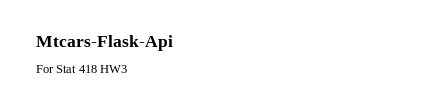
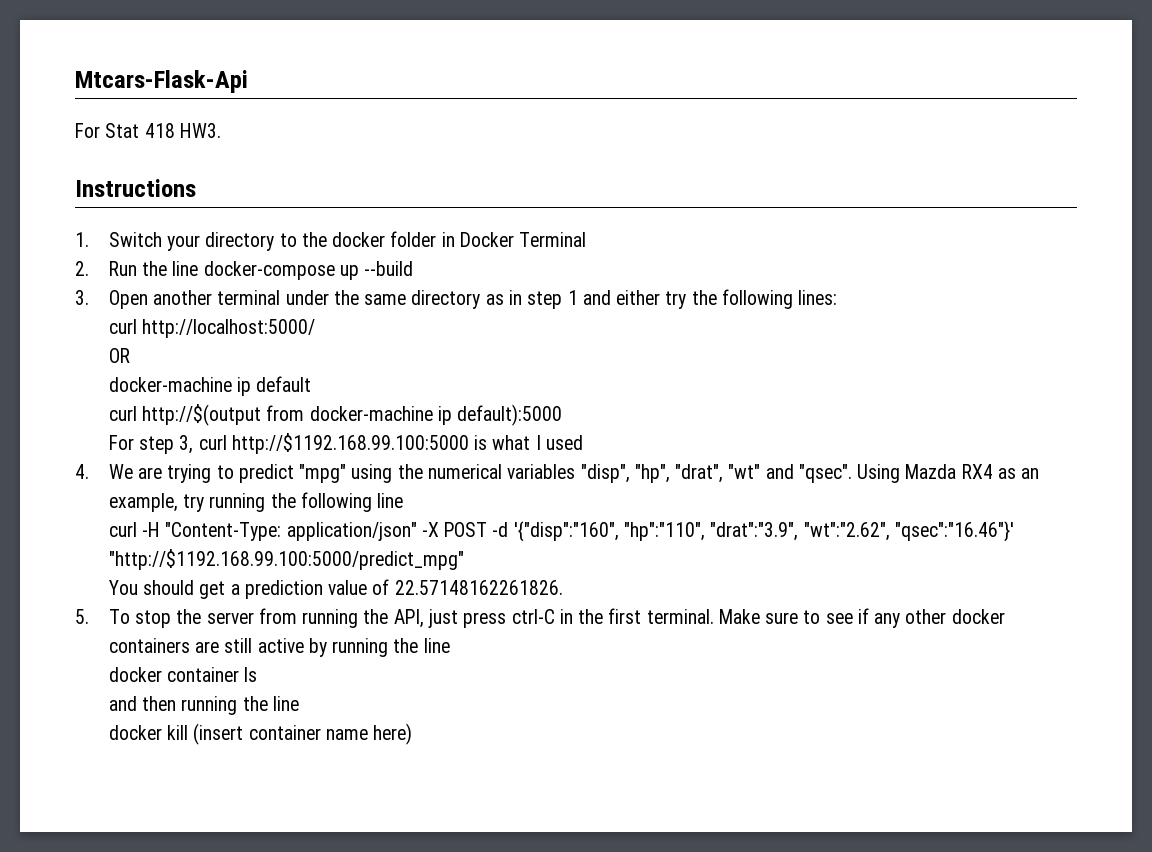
[100,65,128,73] HW3 -> [179,123,221,138] [75,179,196,197] [75,231,587,251] [75,261,414,280] [75,289,838,309] [108,319,316,338] [108,348,130,363] [108,376,312,396] [108,404,563,426] [108,433,583,454] [75,464,1040,483] [108,492,404,512] [108,521,1014,542] [108,549,464,570] [108,579,563,599] [75,608,1005,628] [108,638,450,657] [108,667,258,682] [108,696,299,715] [108,723,413,745] HW3. // Instructions // 1. Switch your directory to the docker folder in Docker Terminal // 2. Run the line docker-compose up --build // 3. Open another terminal under the same directory as in step 1 and either try the following lines: // curl http://localhost:5000/ // OR // docker-machine ip default // curl http://$(output from docker-machine ip default):5000 // For step 3, curl http://$1192.168.99.100:5000 is what I used // 4. We are trying to predict "mpg" using the numerical variables "disp", "hp", "drat", "wt" and "qsec". Using Mazda RX4 as an example, try running the following line // curl -H "Content-Type: application/json" -X POST -d '{"disp":"160", "hp":"110", "drat":"3.9", "wt":"2.62", "qsec":"16.46"}' "http://$1192.168.99.100:5000/predict_mpg" // You should get a prediction value of 22.57148162261826. // 5. To stop the server from running the API, just press ctrl-C in the first terminal. Make sure to see if any other docker containers are still active by running the line // docker container ls // and then running the line // docker kill (insert container name here)

